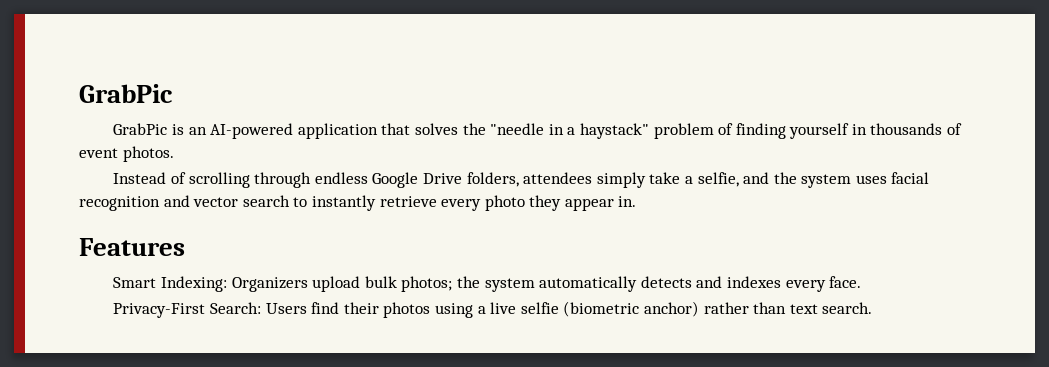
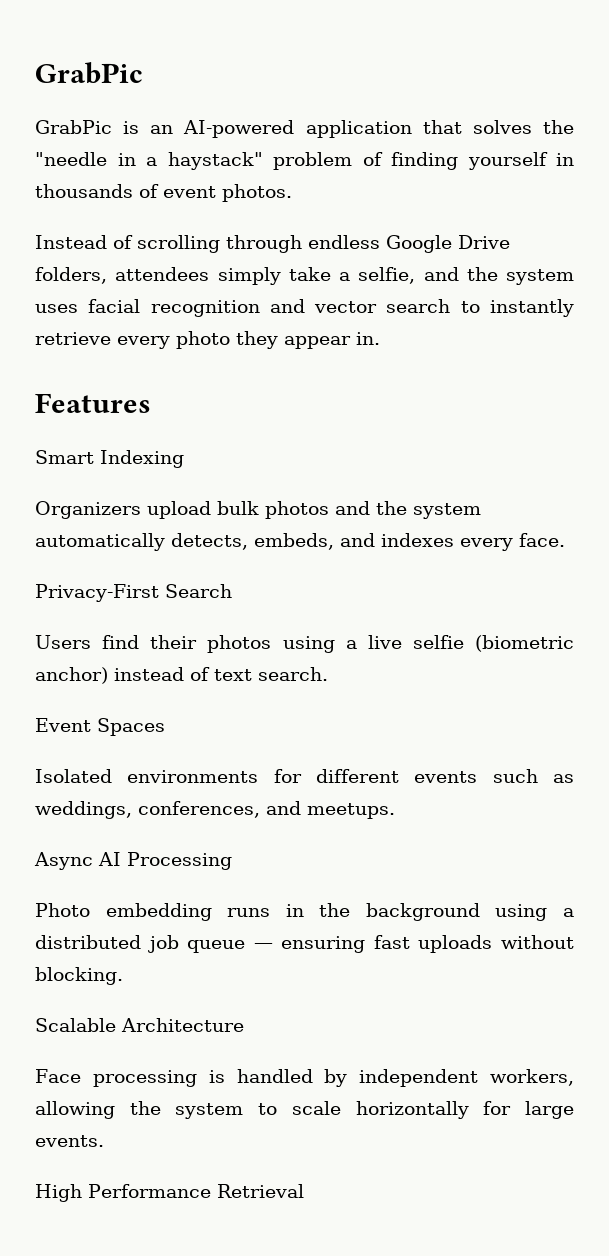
[161,276,228,292] Indexing: -> [100,450,184,468] Indexing //
[401,276,453,292] photos; -> [265,501,370,519] photos and
[640,276,692,288] detects -> [171,533,334,550] detects, embeds,
[210,302,262,314] Search: -> [165,584,232,598] Search //
[703,302,787,314] rather than -> [114,667,210,681] instead of
(873, 308) none -> [35,718,165,736] [35,769,574,783] [35,801,395,819] [34,852,232,870] [35,903,574,921] [35,935,574,953] [35,967,123,985] [35,1018,244,1032] [35,1069,574,1087] [35,1101,574,1119] [35,1135,104,1147] [35,1184,304,1202] // Event Spaces // Isolated environments for different events such as weddings, conferences, and meetups. // Async AI Processing // Photo embedding runs in the background using a distributed job queue — ensuring fast uploads without blocking. // Scalable Architecture // Face processing is handled by independent workers, allowing the system to scale horizontally for large events. // High Performance Retrieval

